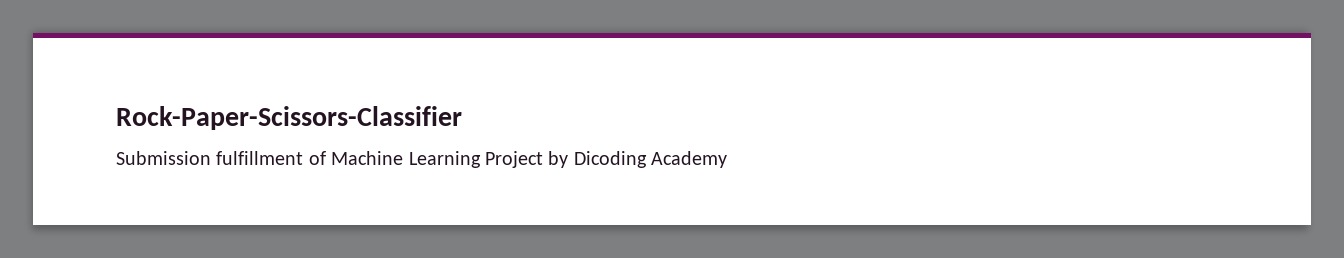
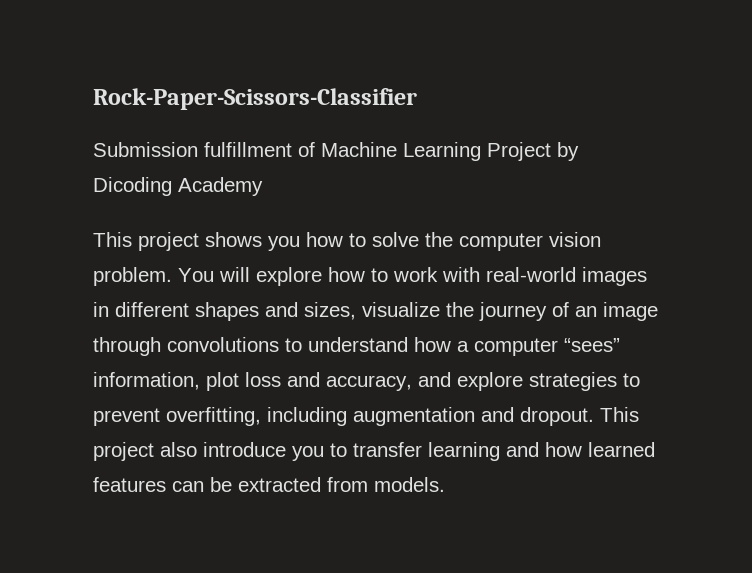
(728, 159) none -> [93,232,601,251] [93,267,647,286] [93,302,658,321] [93,337,620,356] [93,372,640,391] [93,407,639,426] [93,442,655,461] [93,477,445,492] // This project shows you how to solve the computer vision problem. You will explore how to work with real-world images in different shapes and sizes, visualize the journey of an image through convolutions to understand how a computer “sees” information, plot loss and accuracy, and explore strategies to prevent overfitting, including augmentation and dropout. This project also introduce you to transfer learning and how learned features can be extracted from models.

